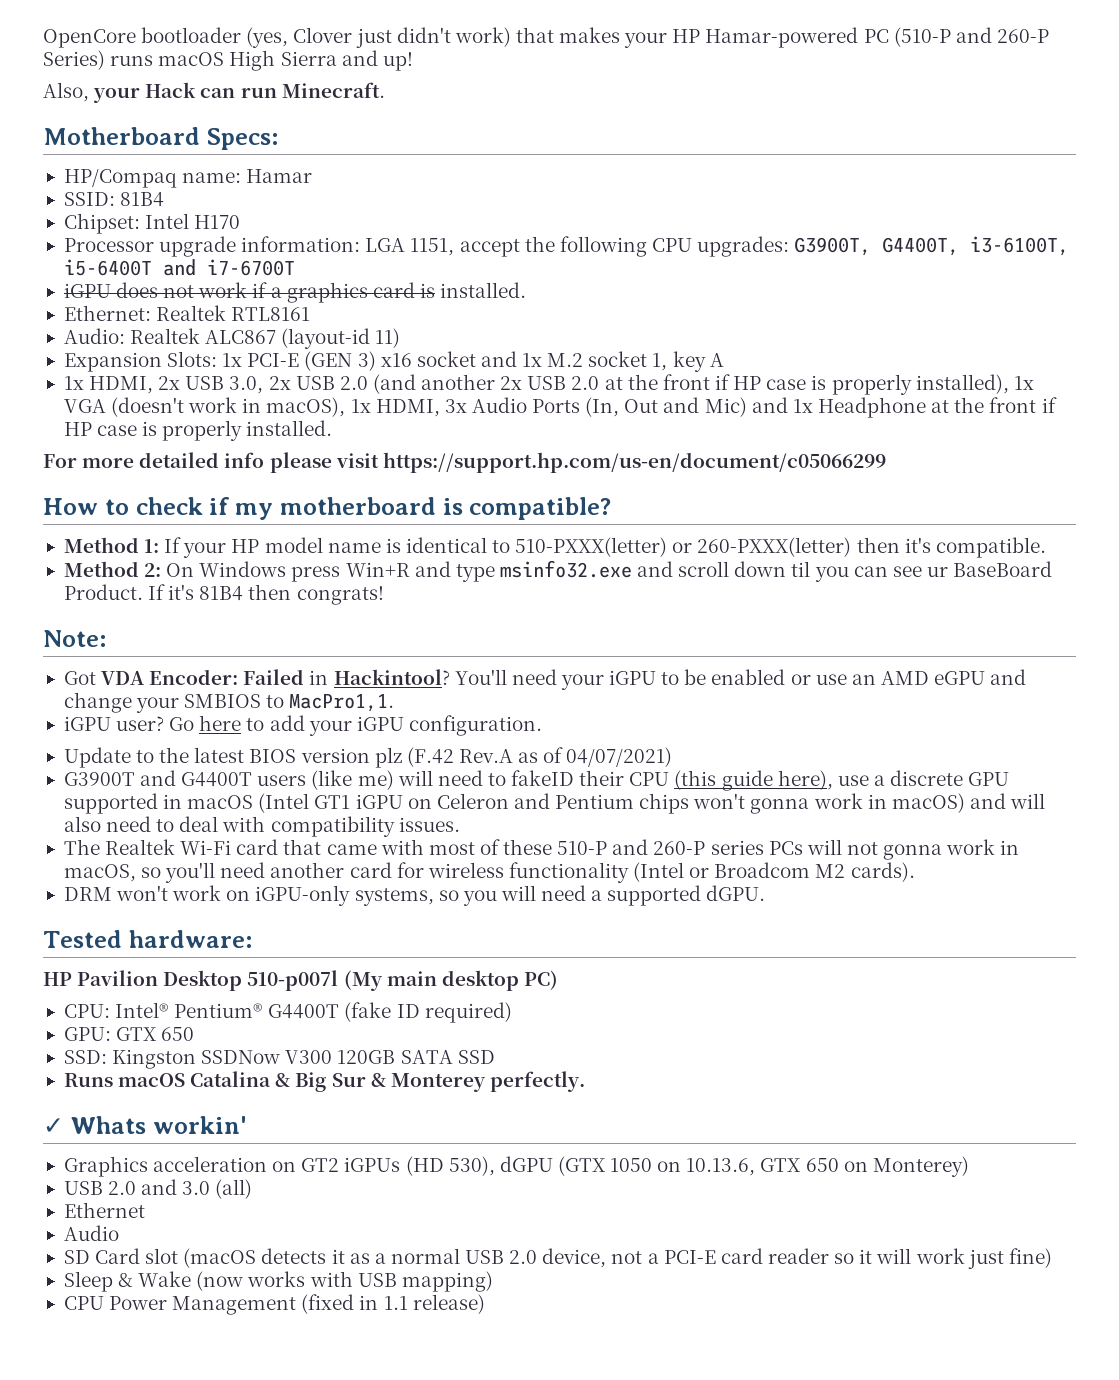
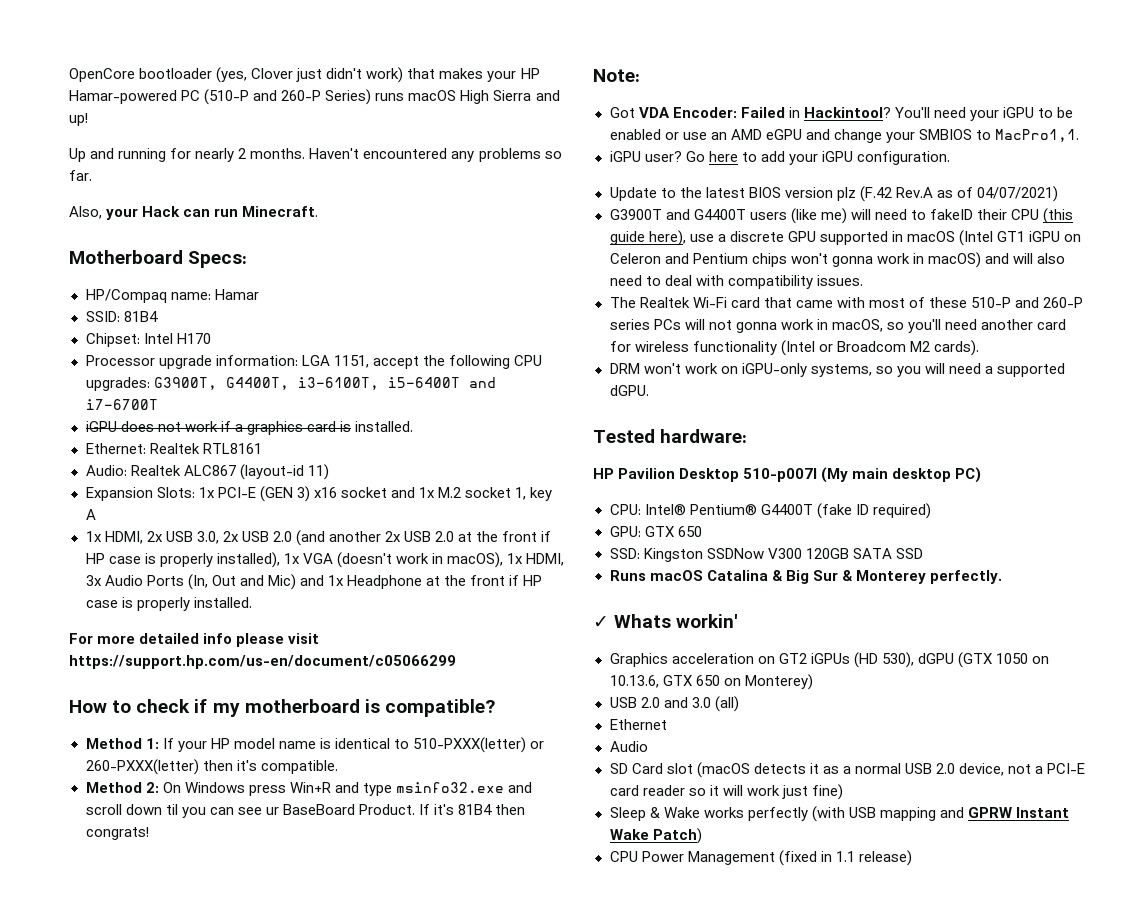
(413, 61) none -> [69,148,562,162] [69,170,92,181] // Up and running for nearly 2 months. Haven't encountered any problems so far.
[196,1271,493,1292] (now works with USB mapping) -> [703,806,1069,822] [609,828,702,844] works perfectly (with USB mapping and GPRW Instant Wake Patch)

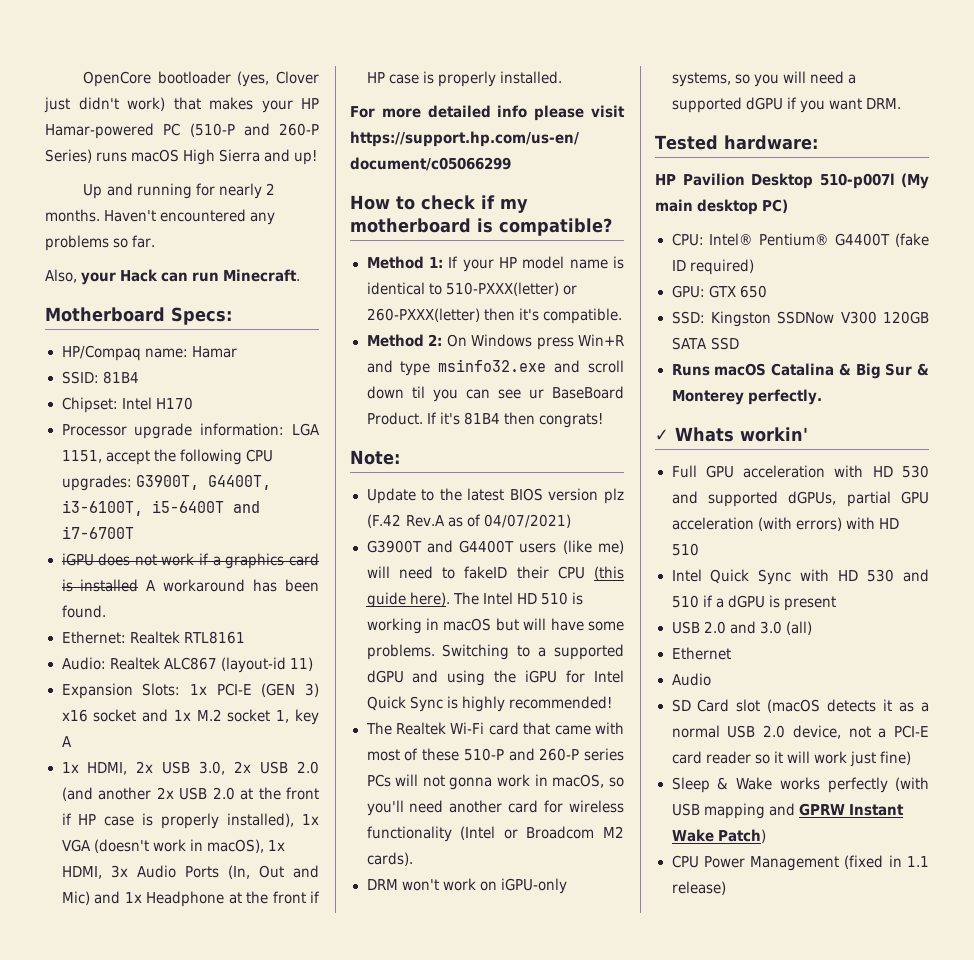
[354,421,413,432] installed. -> [80,579,319,592] [61,605,106,618] installed A workaround has been found.
[609,107,1074,121] [609,129,1080,143] [609,151,950,165] // Got VDA Encoder: Failed in Hackintool? You'll need your iGPU to be enabled or use an AMD eGPU and change your SMBIOS to MacPro1,1. // iGPU user? Go here to add your iGPU configuration. -> (400, 457) none
[648,230,1082,246] [609,252,1066,268] [609,275,863,289] here), use a discrete GPU supported in macOS (Intel GT1 iGPU on Celeron and Pentium chips won't gonna work in macOS) and will also need to deal with compatibility issues. -> [409,592,583,606] [366,618,624,634] [366,644,624,660] [366,670,624,686] [366,696,612,712] here). The Intel HD 510 is working in macOS but will have some problems. Switching to a supported dGPU and using the iGPU for Intel Quick Sync is highly recommended!
[609,385,649,396] dGPU. -> [745,97,901,113] dGPU if you want DRM.
[609,652,1049,668] [609,674,813,690] Graphics acceleration on GT2 iGPUs (HD 530), dGPU (GTX 1050 on 10.13.6, GTX 650 on Monterey) -> [671,465,929,478] [671,491,929,507] [671,517,899,531] [671,543,699,556] [671,569,929,585] [671,595,836,611] Full GPU acceleration with HD 530 and supported dGPUs, partial GPU acceleration (with errors) with HD 510 // Intel Quick Sync with HD 530 and 510 if a dGPU is present

